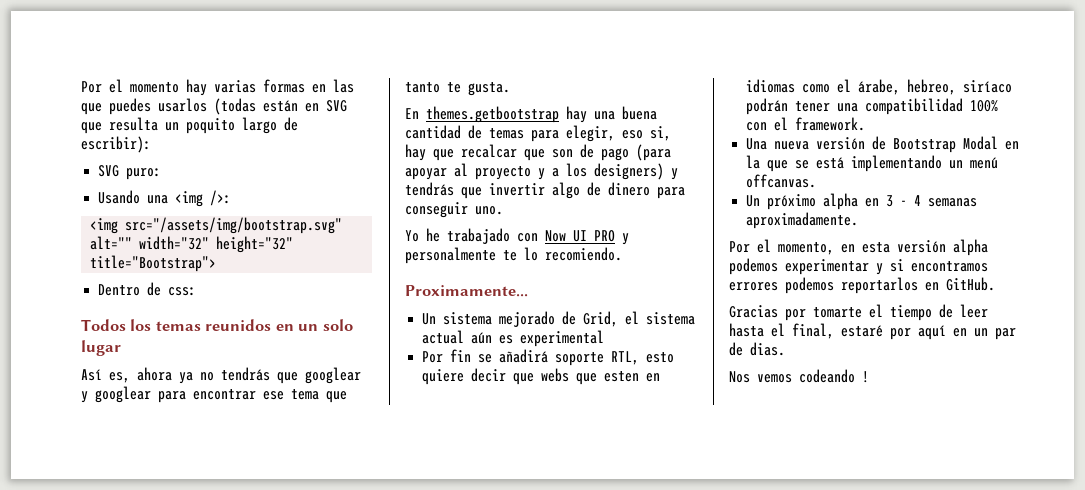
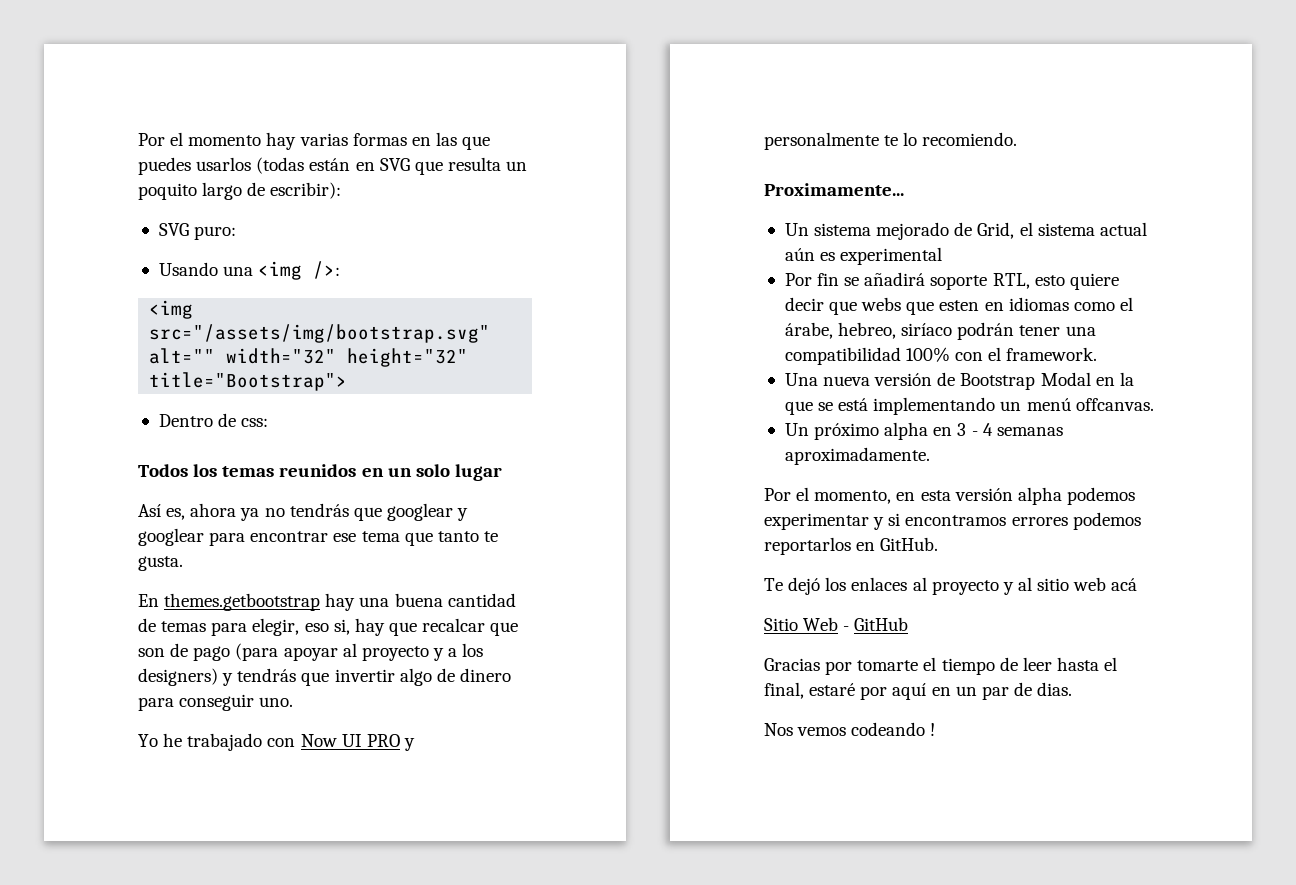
(995, 284) none -> [764,577,1138,595] [764,617,909,631] // Te dejó los enlaces al proyecto y al sitio web acá // Sitio Web - GitHub

